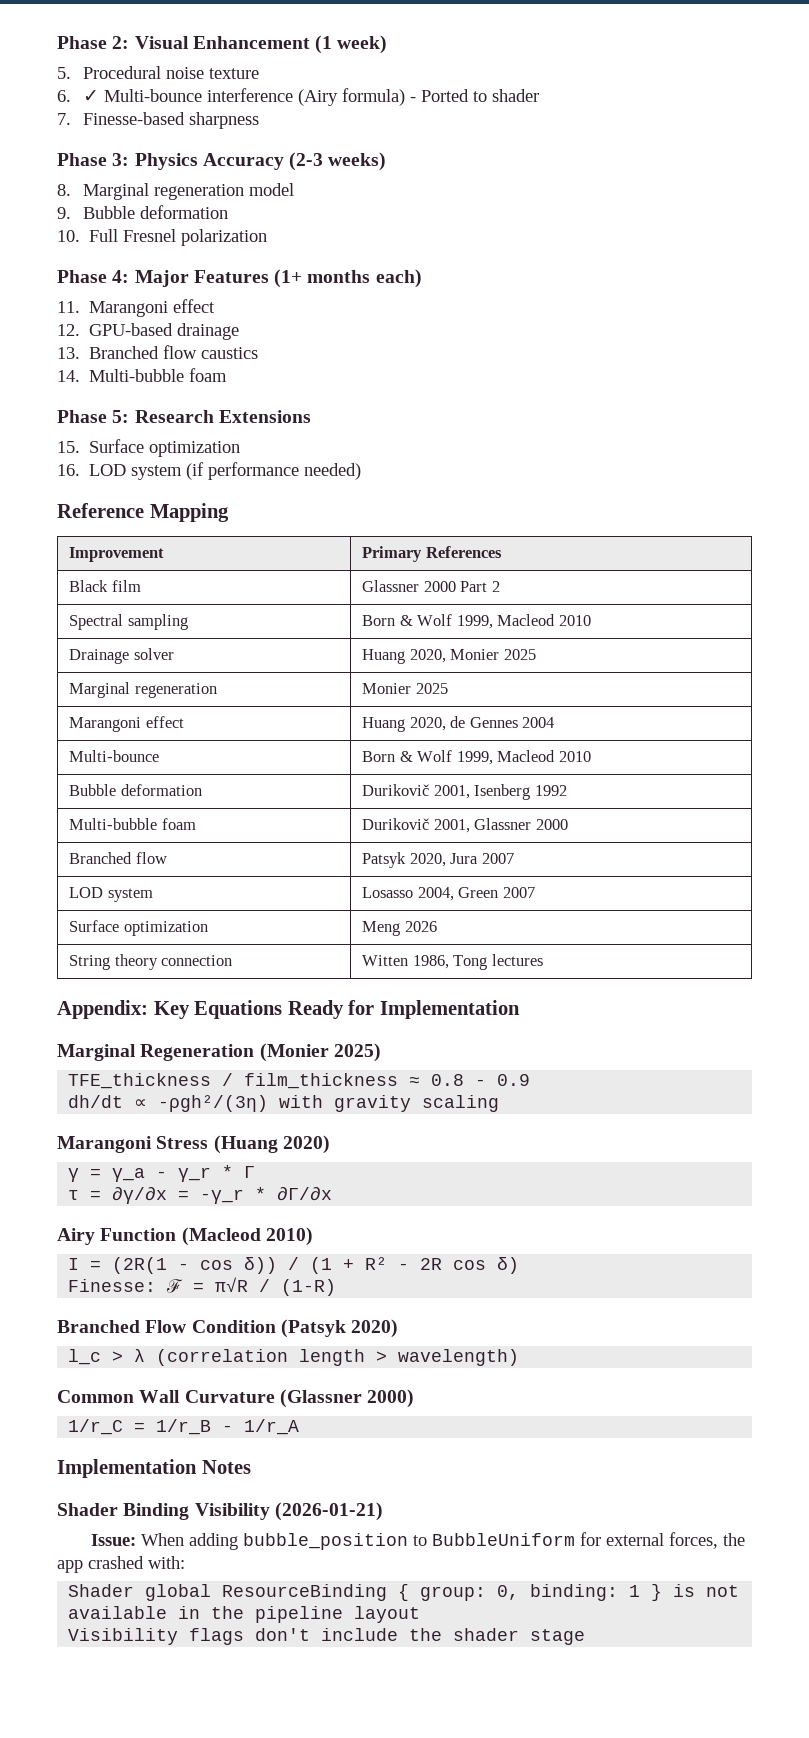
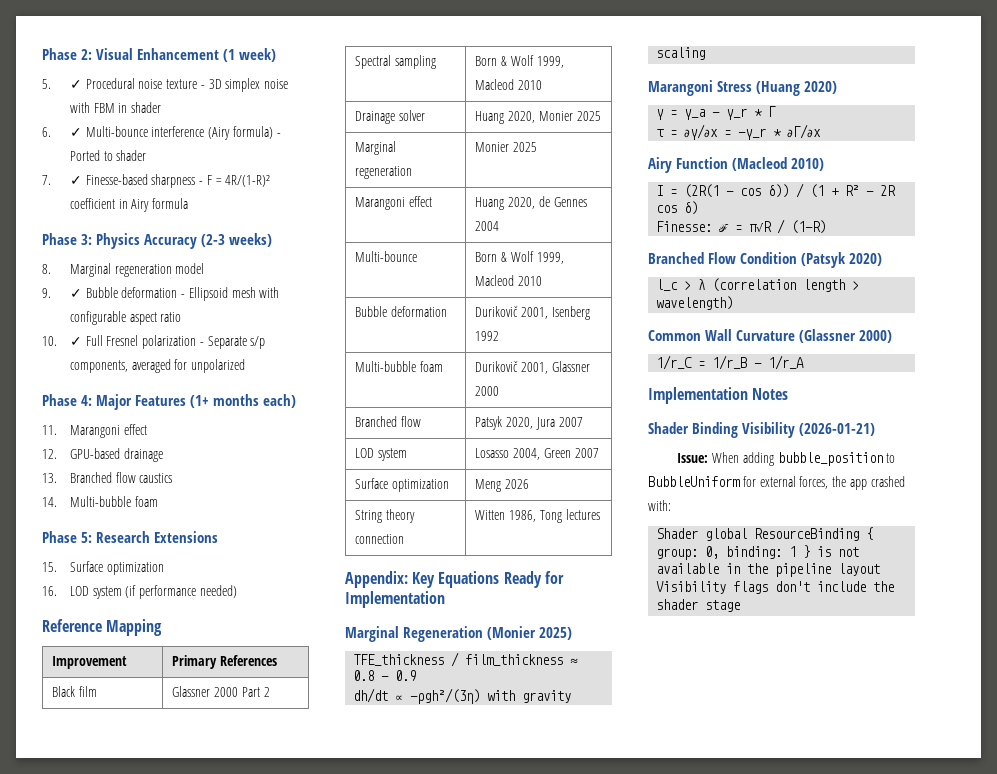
(71, 73) none -> [69,80,82,89] ✓
(260, 73) none -> [200,78,289,92] [69,102,162,113] - 3D simplex noise with FBM in shader
(71, 119) none -> [69,176,82,185] ✓
(260, 120) none -> [199,175,271,187] [69,198,189,212] - F = 4R/(1-R)² coefficient in Airy formula
[83,205,229,219] Bubble deformation -> [69,287,280,301] [69,311,182,325] ✓ Bubble deformation - Ellipsoid mesh with configurable aspect ratio
(80, 236) none -> [69,337,82,346] ✓
(268, 237) none -> [199,336,266,349] [69,359,246,373] - Separate s/p components, averaged for unpolarized

